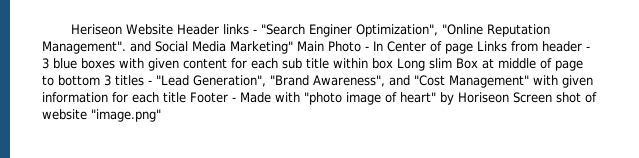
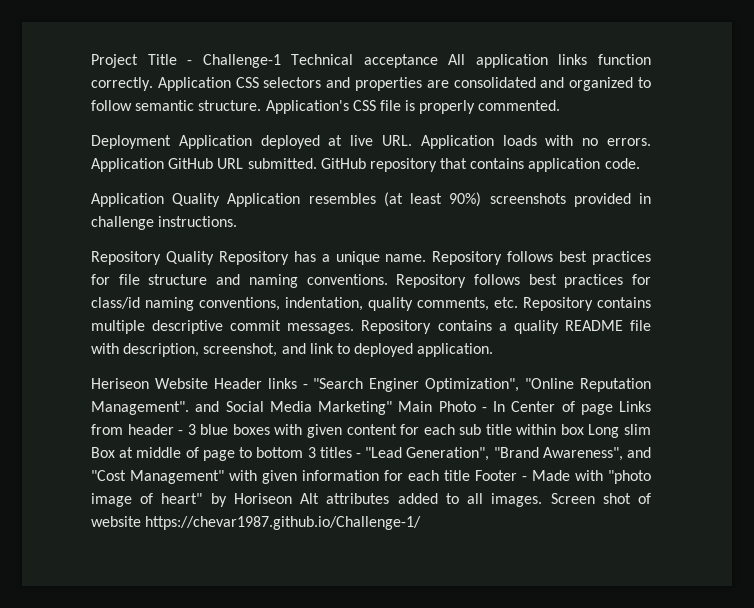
(70, 29) none -> [91,54,651,68] [91,77,651,91] [91,100,561,114] [91,135,652,149] [91,158,640,172] [91,192,651,207] [91,216,238,230] [91,251,651,265] [91,274,651,288] [91,297,651,311] [91,320,652,334] [91,343,494,357] Project Title - Challenge-1 Technical acceptance All application links function correctly. Application CSS selectors and properties are consolidated and organized to follow semantic structure. Application's CSS file is properly commented. // Deployment Application deployed at live URL. Application loads with no errors. Application GitHub URL submitted. GitHub repository that contains application code. // Application Quality Application resembles (at least 90%) screenshots provided in challenge instructions. // Repository Quality Repository has a unique name. Repository follows best practices for file structure and naming conventions. Repository follows best practices for class/id naming conventions, indentation, quality comments, etc. Repository contains multiple descriptive commit messages. Repository contains a quality README file with description, screenshot, and link to deployed application. //
(509, 97) none -> [300,493,543,507] Alt attributes added to all images.
[91,109,161,122] "image.png" -> [145,516,422,530] https://chevar1987.github.io/Challenge-1/

